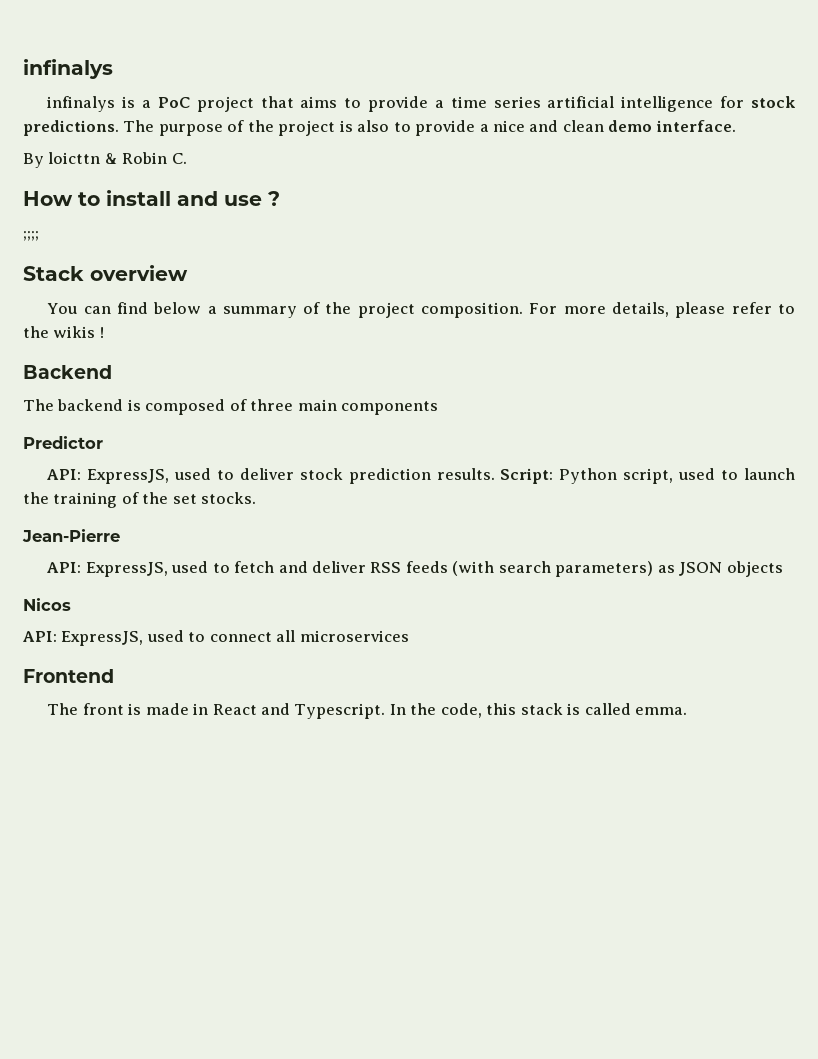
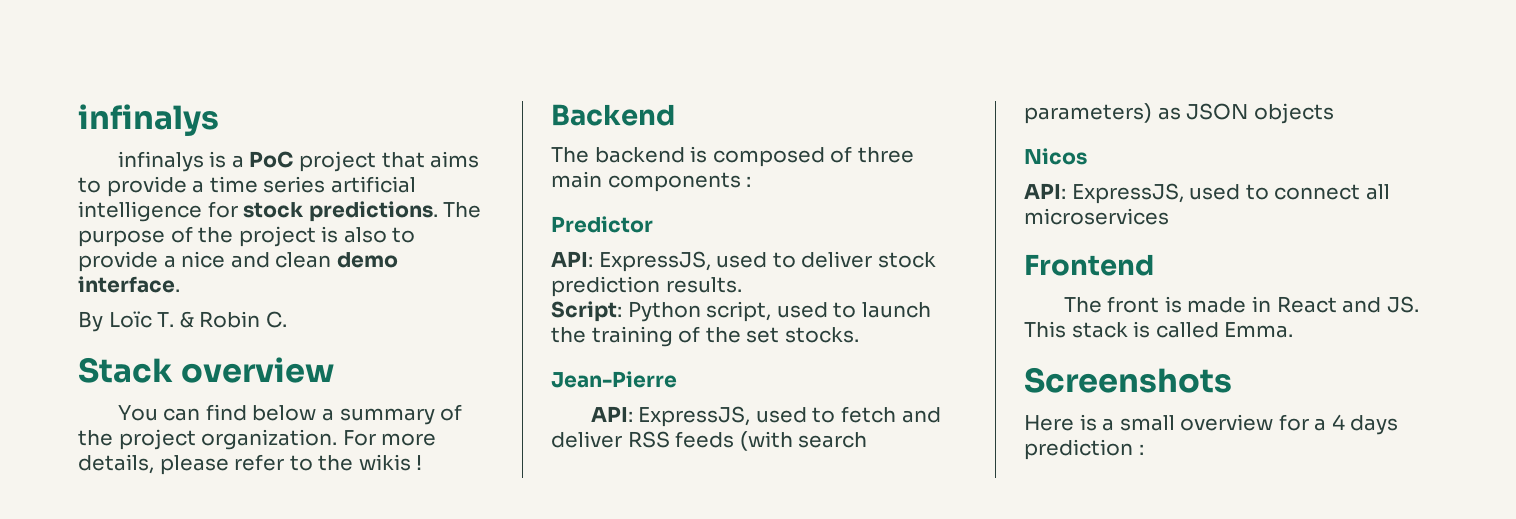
[48,152,101,164] loicttn -> [108,311,175,328] Loïc T.
[23,190,280,206] [23,231,39,241] // How to install and use ? // ;;;; -> (287, 319) none
[421,302,524,318] composition. -> [201,429,338,450] organization.
(439, 408) none -> [746,176,752,187] :
(495, 474) none -> (742, 285) //
[294,703,688,719] Typescript. In the code, this stack is called emma. -> [1386,296,1419,313] [1024,321,1294,338] [1024,367,1232,393] [1024,414,1399,435] [1024,439,1144,460] JS. This stack is called Emma. // Screenshots // Here is a small overview for a 4 days prediction :

